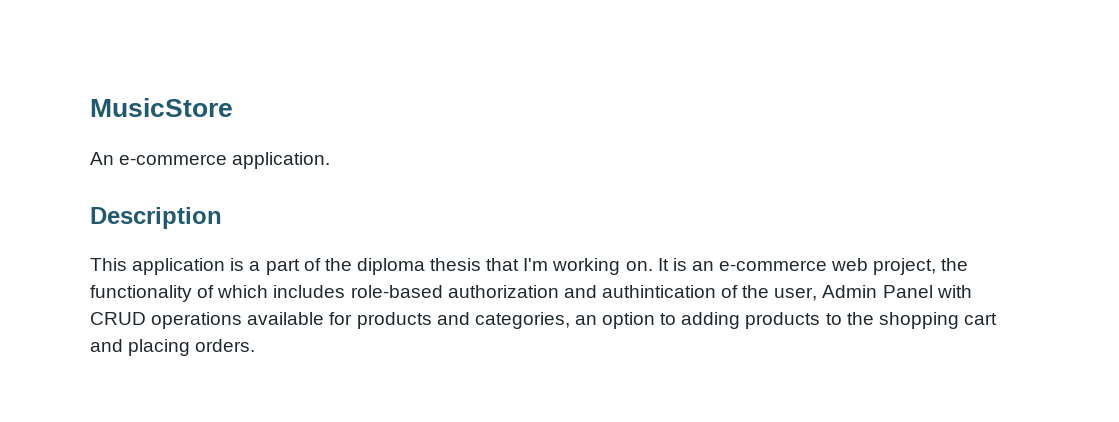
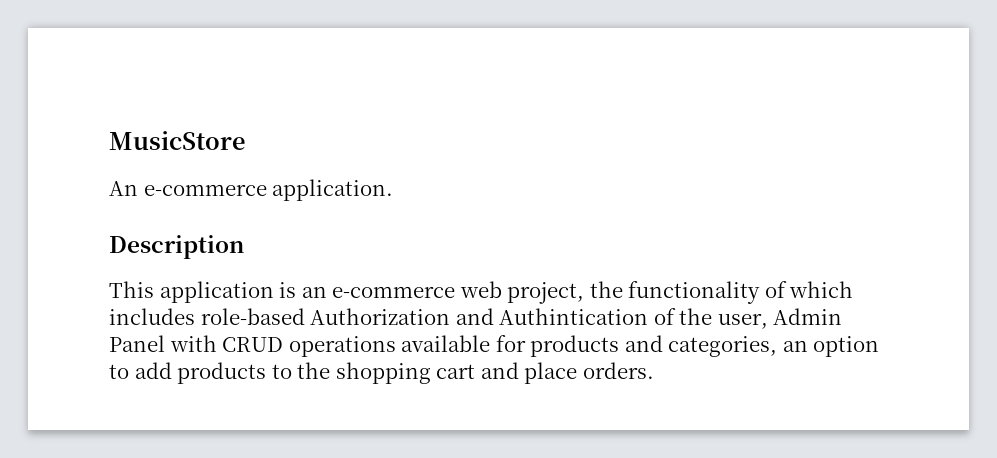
[249,258,687,275] a part of the diploma thesis that I'm working on. It is -> (297, 290) none
[447,285,716,298] authorization and authintication -> [310,308,649,325] Authorization and Authintication
[681,312,741,329] adding -> [134,362,172,379] add
[128,339,191,356] placing -> [524,362,578,384] place

